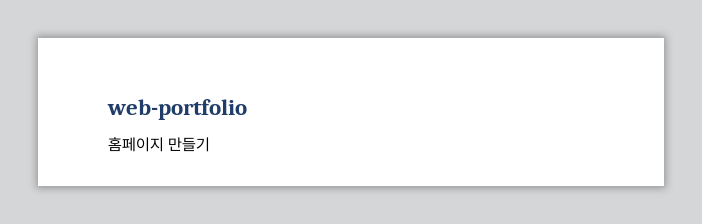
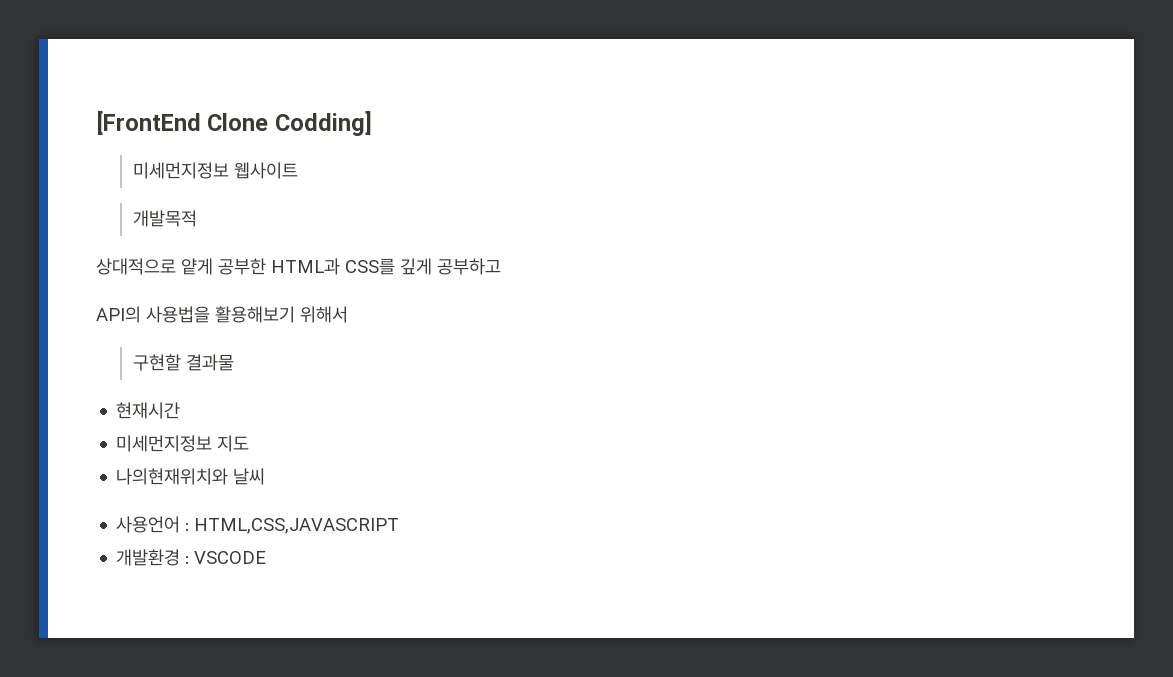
[107,99,247,120] [108,137,211,152] web-portfolio // 홈페이지 만들기 -> [96,111,372,136] [132,162,298,179] [132,210,197,227] [96,258,501,275] [96,306,348,323] [132,354,234,371] [116,402,181,419] [116,435,250,452] [116,468,266,485] [116,516,400,534] [116,549,267,566] [FrontEnd Clone Codding] // 미세먼지정보 웹사이트 // 개발목적 // 상대적으로 얕게 공부한 HTML과 CSS를 깊게 공부하고 // API의 사용법을 활용해보기 위해서 // 구현할 결과물 // 현재시간 // 미세먼지정보 지도 // 나의현재위치와 날씨 // 사용언어 : HTML,CSS,JAVASCRIPT // 개발환경 : VSCODE

